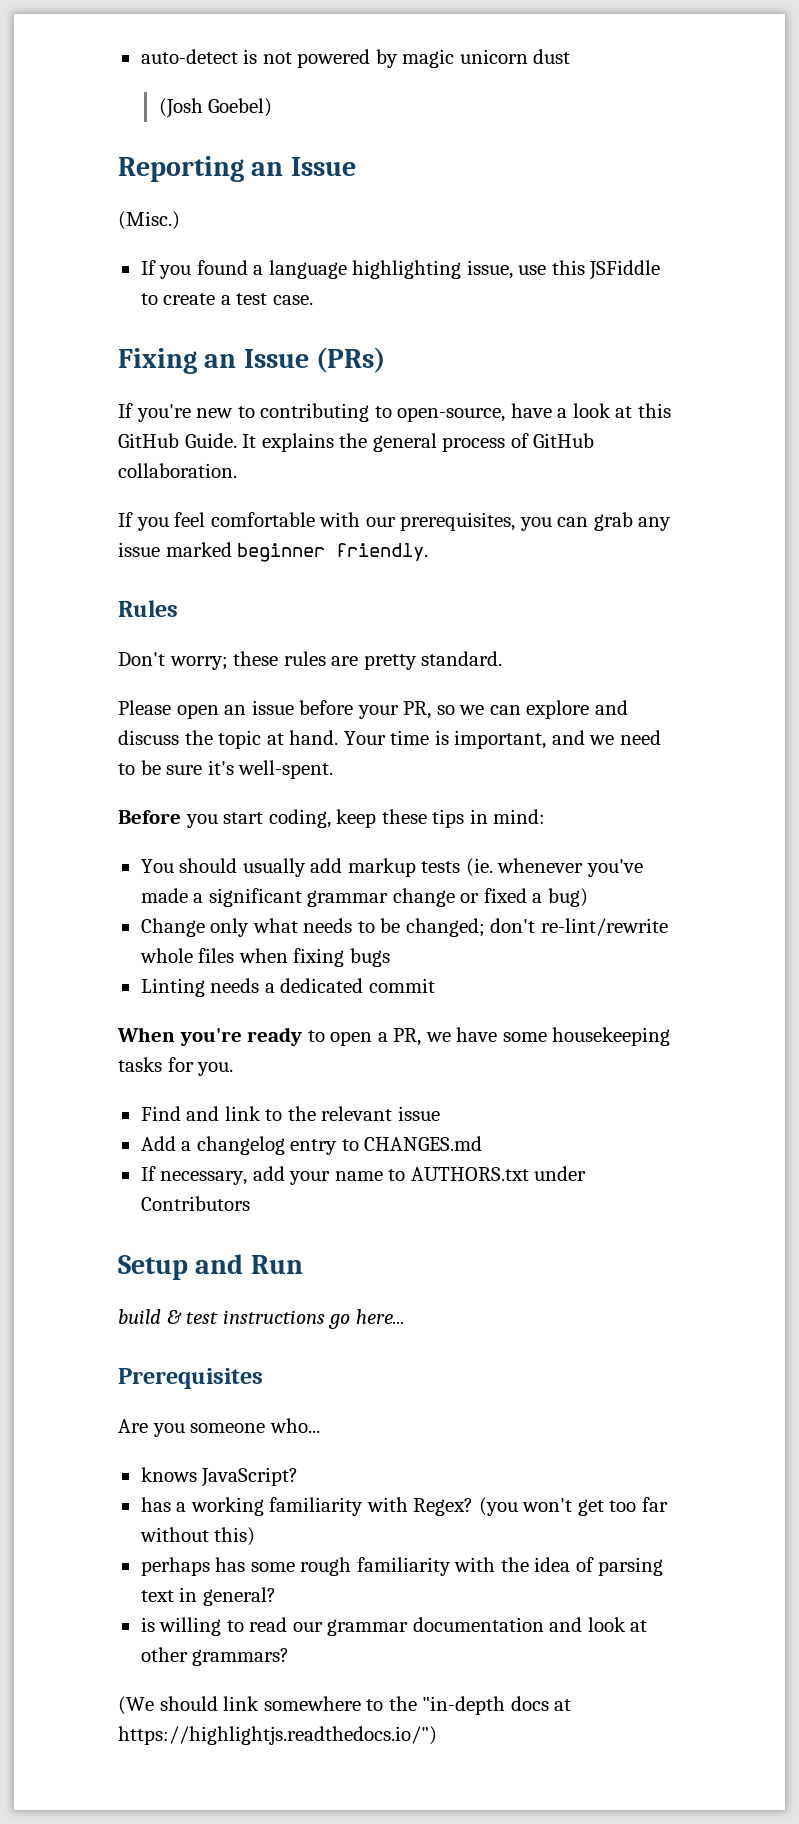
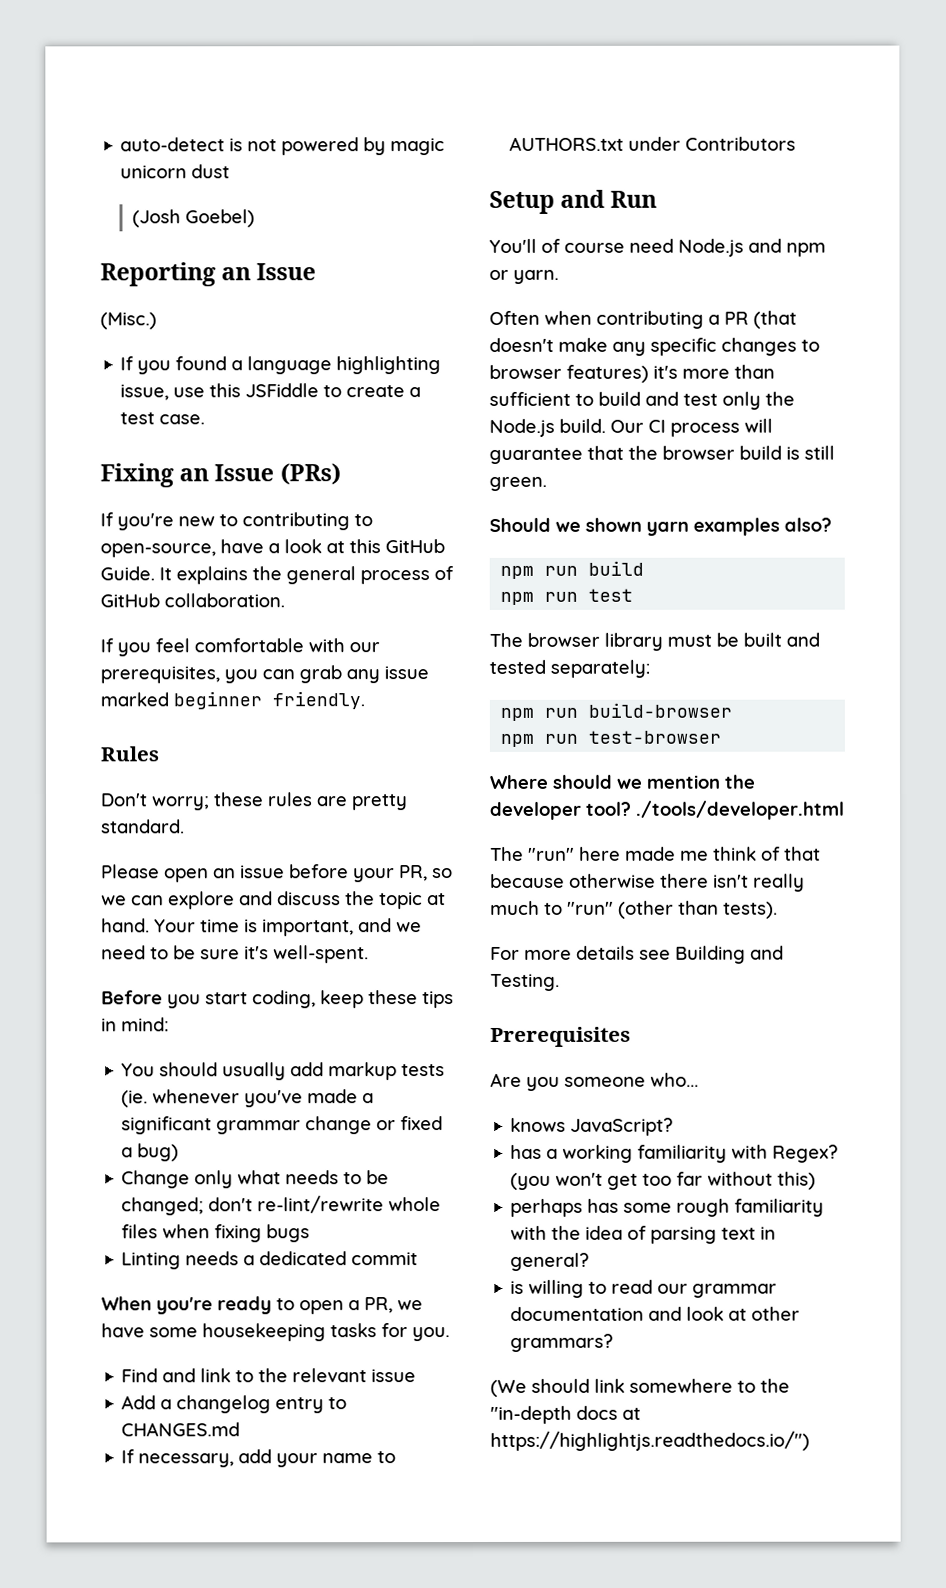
[118,1309,405,1329] build & test instructions go here... -> [489,238,826,257] [489,269,559,284] [489,310,797,329] [489,337,820,356] [489,364,775,383] [489,391,795,410] [489,418,773,437] [489,445,835,464] [489,476,547,491] [489,517,832,536] [500,560,645,579] [500,588,634,605] [489,632,820,651] [489,659,650,678] [500,702,733,721] [500,730,722,747] [489,774,755,789] [490,800,845,820] [490,846,821,861] [490,873,805,892] [490,900,778,919] [490,945,784,964] [490,973,560,991] You'll of course need Node.js and npm or yarn. // Often when contributing a PR (that doesn't make any specific changes to browser features) it's more than sufficient to build and test only the Node.js build. Our CI process will guarantee that the browser build is still green. // Should we shown yarn examples also? // npm run build // npm run test // The browser library must be built and tested separately: // npm run build-browser // npm run test-browser // Where should we mention the developer tool? ./tools/developer.html // The "run" here made me think of that because otherwise there isn't really much to "run" (other than tests). // For more details see Building and Testing.

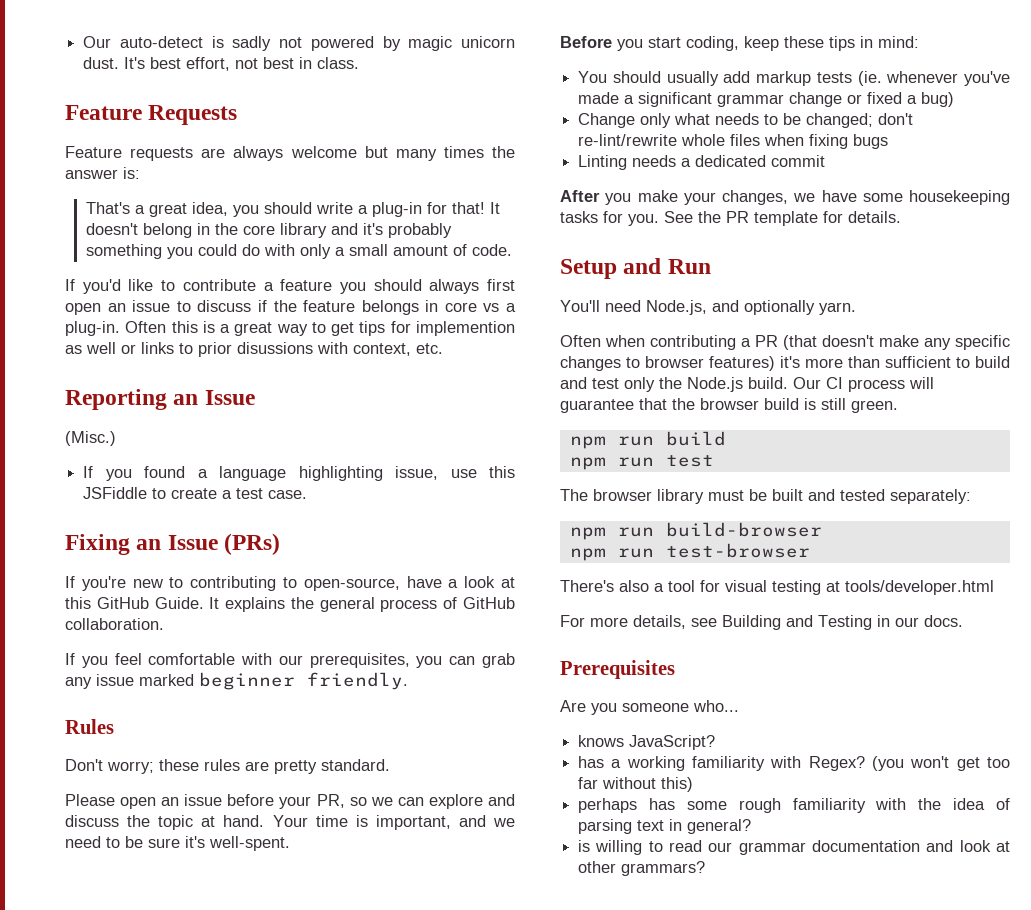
(120, 144) none -> [83,36,112,48] Our
(244, 145) none -> [232,36,272,51] sadly
[191,164,231,179] [132,209,256,228] dust // (Josh Goebel) -> [83,57,360,71] [65,105,238,125] [65,146,515,161] [65,167,140,179] [85,202,500,217] [85,223,452,238] [85,244,512,259] [65,279,515,294] [65,300,516,315] [65,321,515,336] [65,342,443,357] dust. It's best effort, not best in class. // Feature Requests // Feature requests are always welcome but many times the answer is: // That's a great idea, you should write a plug-in for that! It doesn't belong in the core library and it's probably something you could do with only a small amount of code. // If you'd like to contribute a feature you should always first open an issue to discuss if the feature belongs in core vs a plug-in. Often this is a great way to get tips for implemention as well or links to prior disussions with context, etc.
[101,1296,393,1315] When you're ready to open a PR, -> [560,190,788,205] After you make your changes,
[121,1368,417,1383] [121,1395,348,1414] [121,1422,241,1437] [121,1449,397,1468] [509,136,797,151] [489,189,658,214] [489,238,826,257] [489,269,509,280] // Find and link to the relevant issue // Add a changelog entry to CHANGES.md // If necessary, add your name to AUTHORS.txt under Contributors // Setup and Run // You'll of course need Node.js and npm or -> [664,211,901,226] [560,258,711,279] [560,300,815,315] See the PR template for details. // Setup and Run // You'll need Node.js, and optionally
[489,517,832,536] // Should we shown yarn examples also? -> (898, 406) none
[489,774,755,789] [490,800,845,820] [490,846,821,861] [490,873,805,892] [490,900,778,919] Where should we mention the developer tool? ./tools/developer.html // The "run" here made me think of that because otherwise there isn't really much to "run" (other than tests). -> [560,580,994,595] There's also a tool for visual testing at tools/developer.html
[576,945,635,960] details -> [633,615,686,629] details,
[490,973,560,991] Testing. -> [818,615,963,630] Testing in our docs.
[490,1378,790,1397] [490,1405,641,1424] [490,1430,810,1451] // (We should link somewhere to the "in-depth docs at https://highlightjs.readthedocs.io/") -> (706, 868) none

